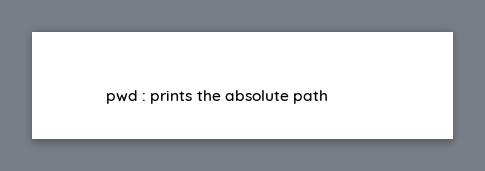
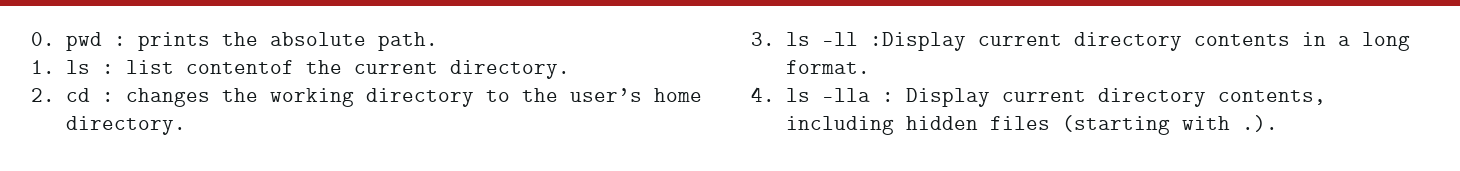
(106, 97) none -> [31,32,55,46] 0.
[292,90,328,104] path -> [377,32,438,51] [31,60,570,79] [31,88,702,107] [65,116,186,135] [751,32,1410,51] [785,60,870,74] [751,87,1326,107] [785,115,1278,135] path. // 1. ls : list contentof the current directory. // 2. cd : changes the working directory to the user’s home directory. // 3. ls -ll :Display current directory contents in a long format. // 4. ls -lla : Display current directory contents, including hidden files (starting with .).

